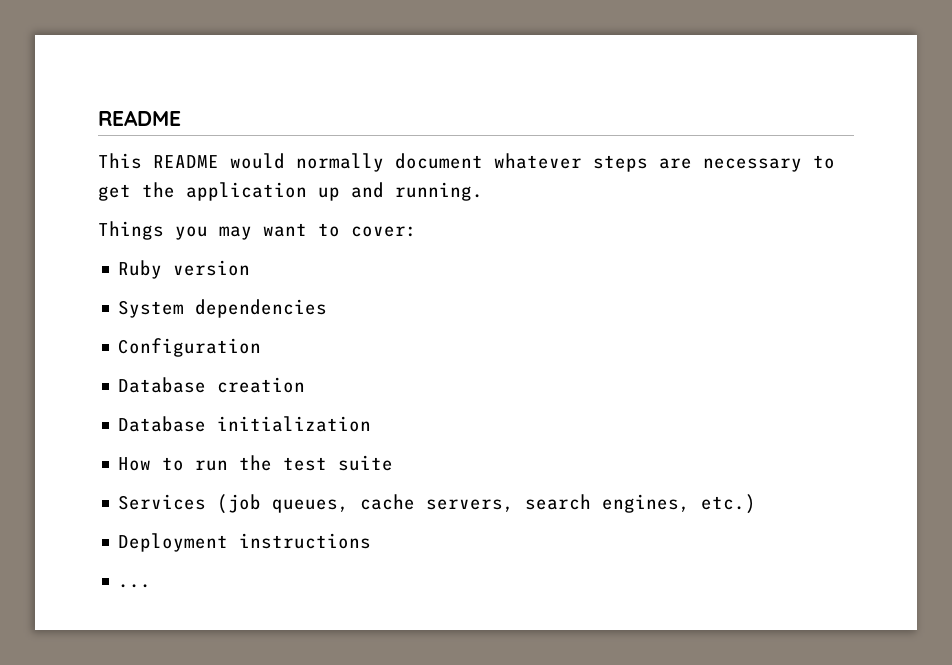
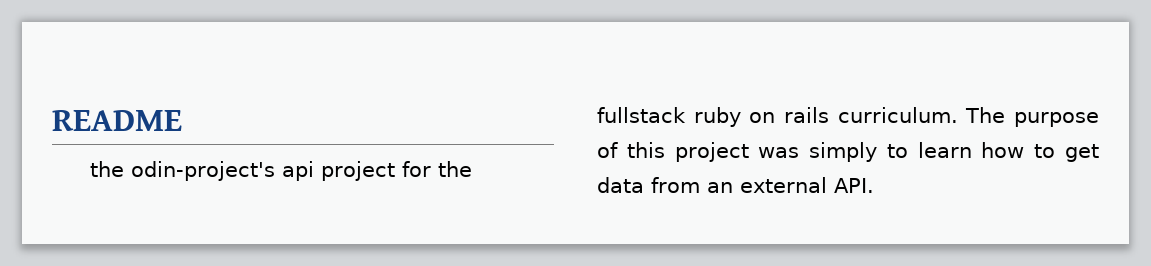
[98,153,835,172] [98,182,483,201] [98,221,417,240] [118,260,251,279] [118,299,328,318] [118,338,262,357] [118,377,306,393] [118,416,372,432] [118,455,394,471] [118,494,757,514] [118,533,372,552] [118,584,152,588] This README would normally document whatever steps are necessary to get the application up and running. // Things you may want to cover: // Ruby version // System dependencies // Configuration // Database creation // Database initialization // How to run the test suite // Services (job queues, cache servers, search engines, etc.) // Deployment instructions // ... -> [89,161,472,181] [597,107,1099,127] [597,142,1099,162] [597,177,874,193] the odin-project's api project for the fullstack ruby on rails curriculum. The purpose of this project was simply to learn how to get data from an external API.

